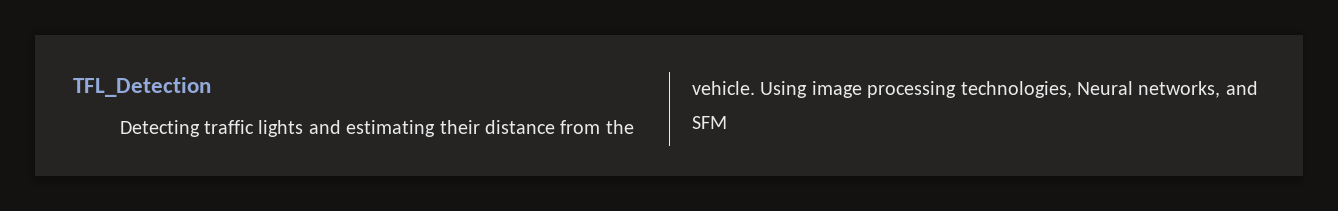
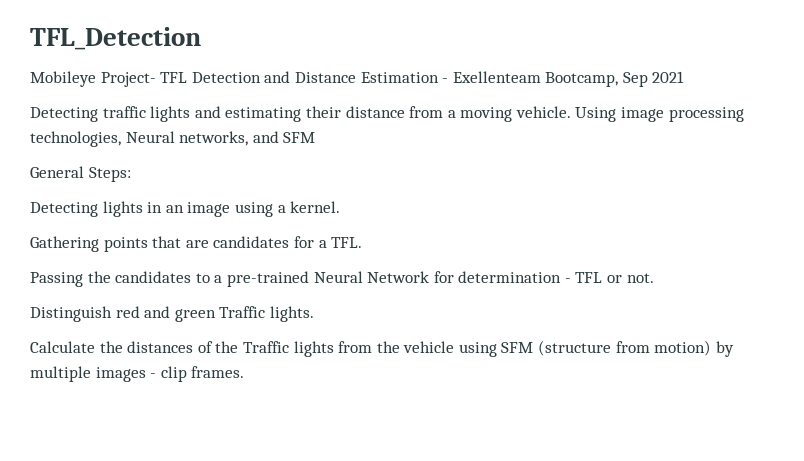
(211, 87) none -> [30,71,685,87] // Mobileye Project- TFL Detection and Distance Estimation - Exellenteam Bootcamp, Sep 2021
[605,120,634,134] the -> [447,107,513,122] a moving
(727, 122) none -> [30,166,131,182] [30,201,341,217] [30,236,363,252] [30,271,654,287] [30,306,314,322] [30,340,734,357] [30,366,245,382] // General Steps: // Detecting lights in an image using a kernel. // Gathering points that are candidates for a TFL. // Passing the candidates to a pre-trained Neural Network for determination - TFL or not. // Distinguish red and green Traffic lights. // Calculate the distances of the Traffic lights from the vehicle using SFM (structure from motion) by multiple images - clip frames.

